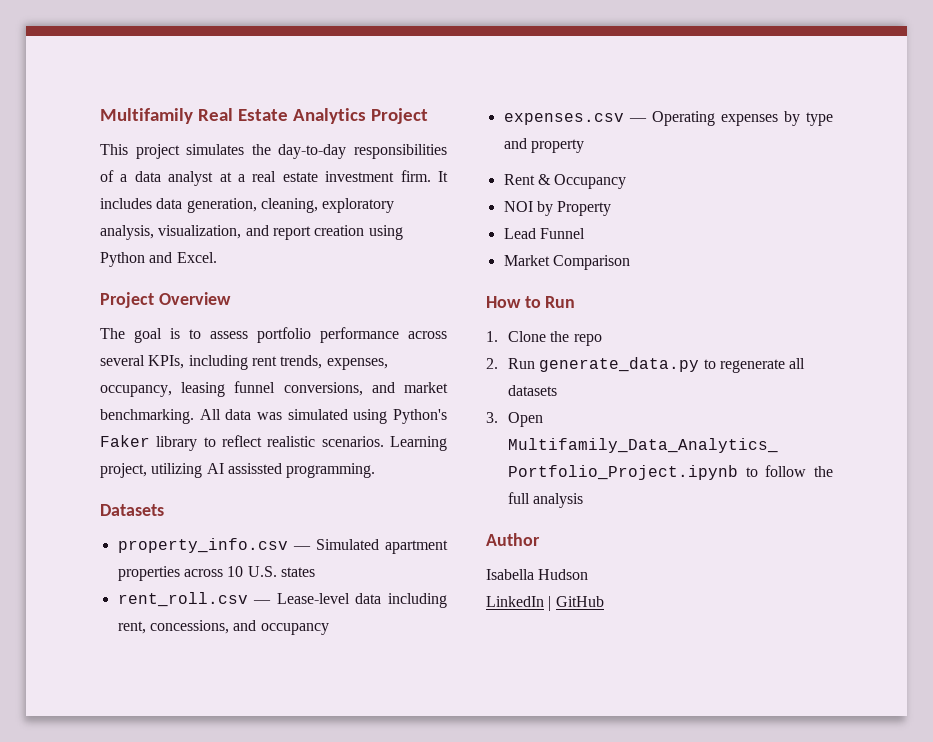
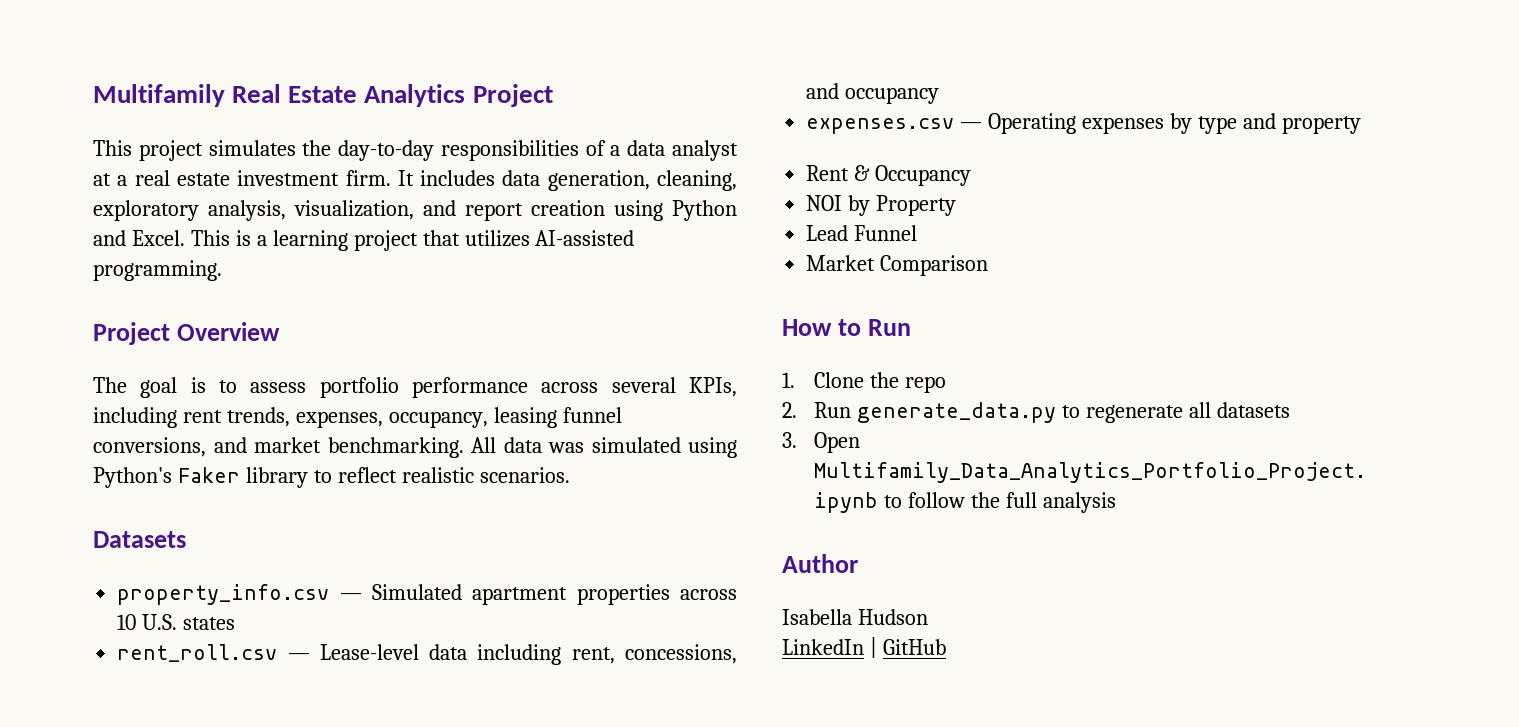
(217, 257) none -> [190,230,635,251] [93,260,222,281] This is a learning project that utilizes AI-assisted programming.
[390,436,447,451] [100,463,376,478] Learning project, utilizing AI assissted programming. -> (570, 475) none

